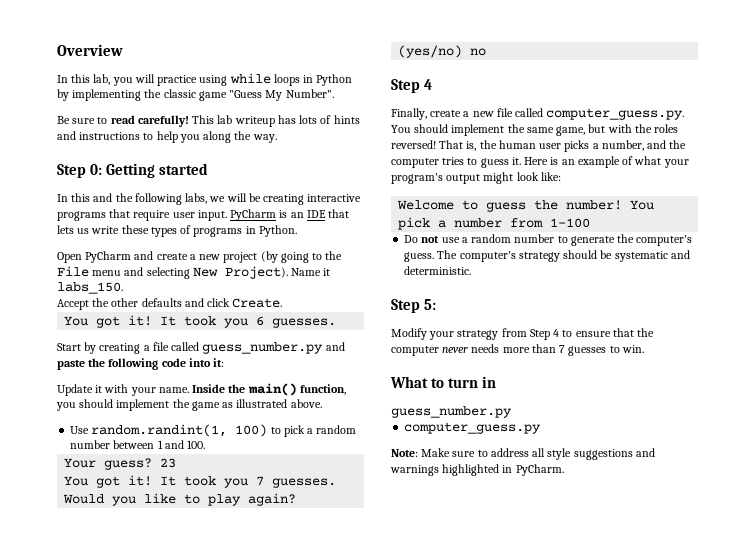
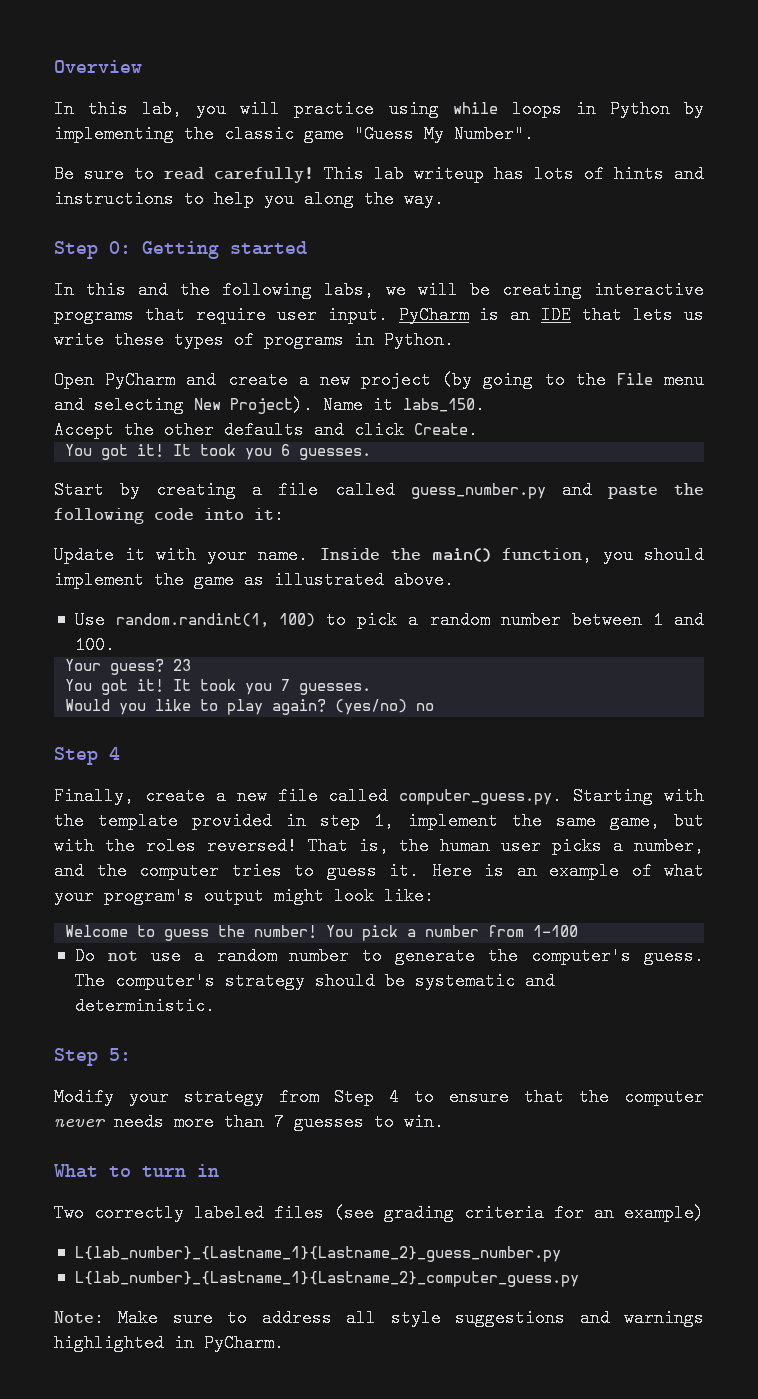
[391,124,449,133] You should -> [573,787,704,805] [54,812,394,830] Starting with the template provided in step 1,
[391,406,512,418] [404,422,542,434] guess_number.py // computer_guess.py -> [54,1204,704,1222] [74,1246,561,1262] [74,1271,579,1287] Two correctly labeled files (see grading criteria for an example) // L{lab_number}_{Lastname_1}{Lastname_2}_guess_number.py // L{lab_number}_{Lastname_1}{Lastname_2}_computer_guess.py

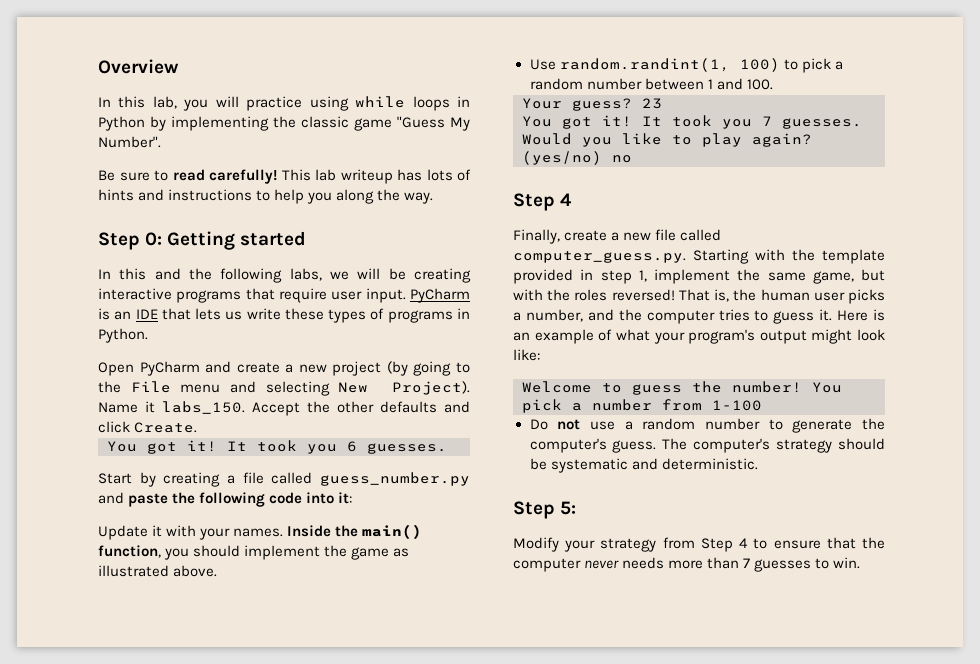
(485, 405) // -> (245, 407) none
[258,546,309,564] name. -> [233,528,284,537] names.
[54,1164,219,1178] [54,1204,704,1222] [74,1246,561,1262] [74,1271,579,1287] [54,1309,705,1327] [54,1334,284,1352] // What to turn in // Two correctly labeled files (see grading criteria for an example) // L{lab_number}_{Lastname_1}{Lastname_2}_guess_number.py // L{lab_number}_{Lastname_1}{Lastname_2}_computer_guess.py // Note: Make sure to address all style suggestions and warnings highlighted in PyCharm. -> (861, 563) none

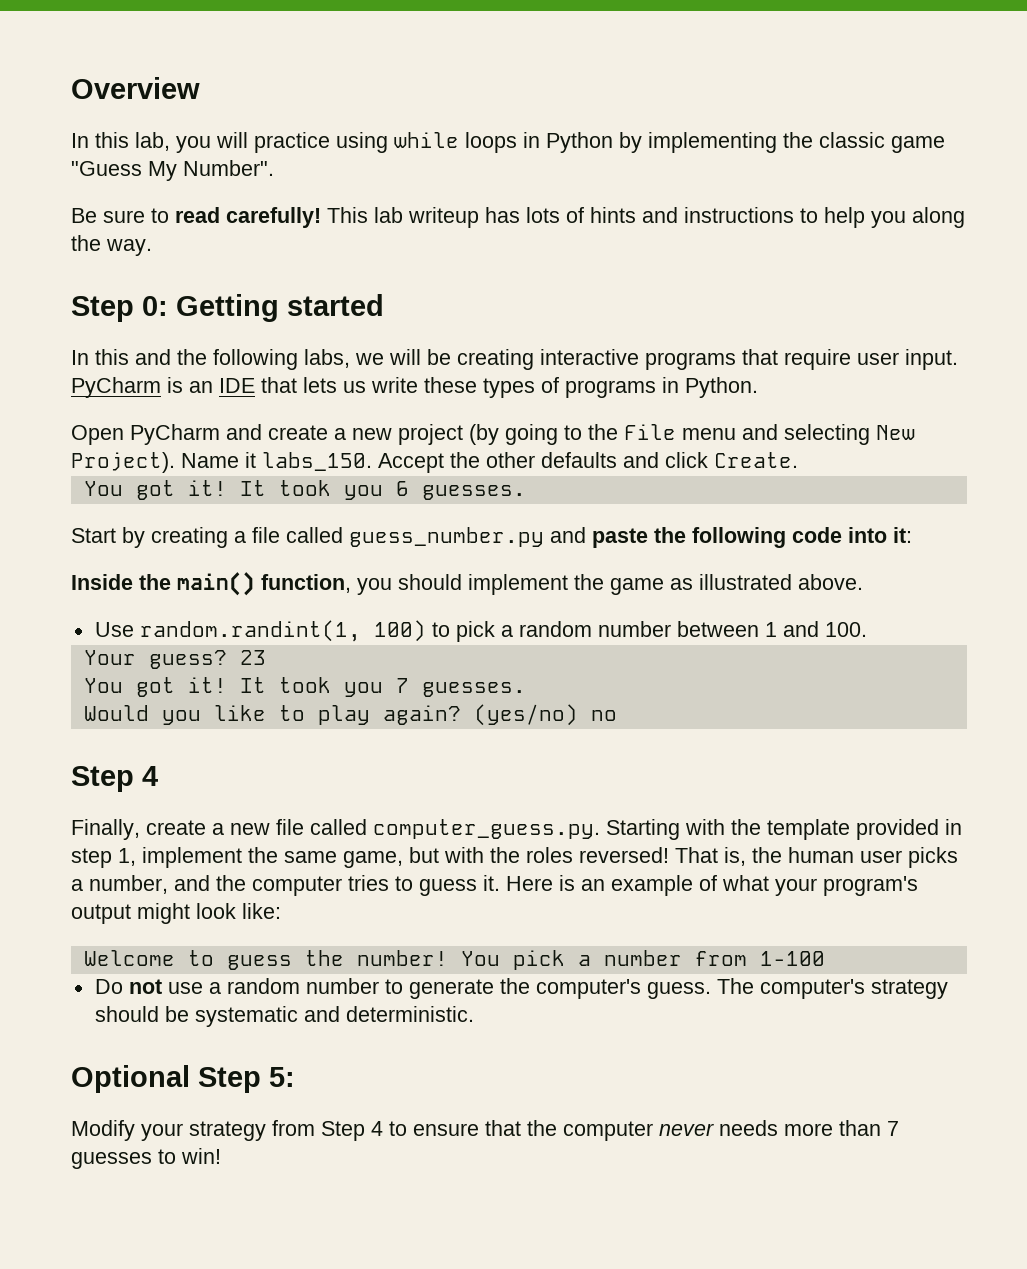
[98,525,284,540] Update it with your names. -> (912, 535) none
(758, 464) none -> [71,1065,190,1093] Optional
[833,557,861,569] win. -> [181,1148,221,1164] win!

